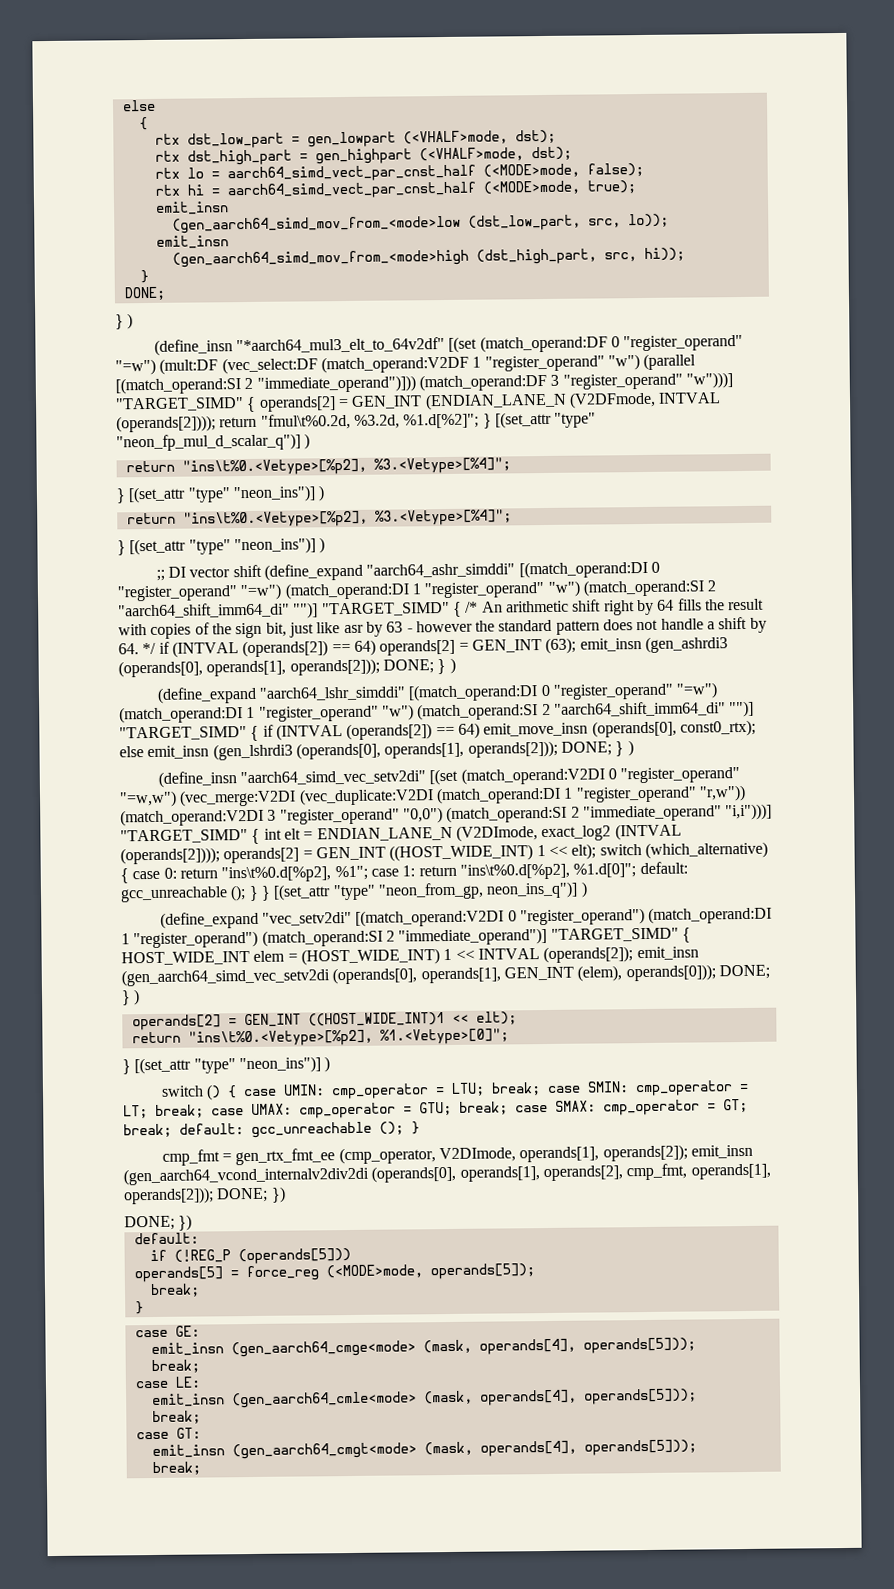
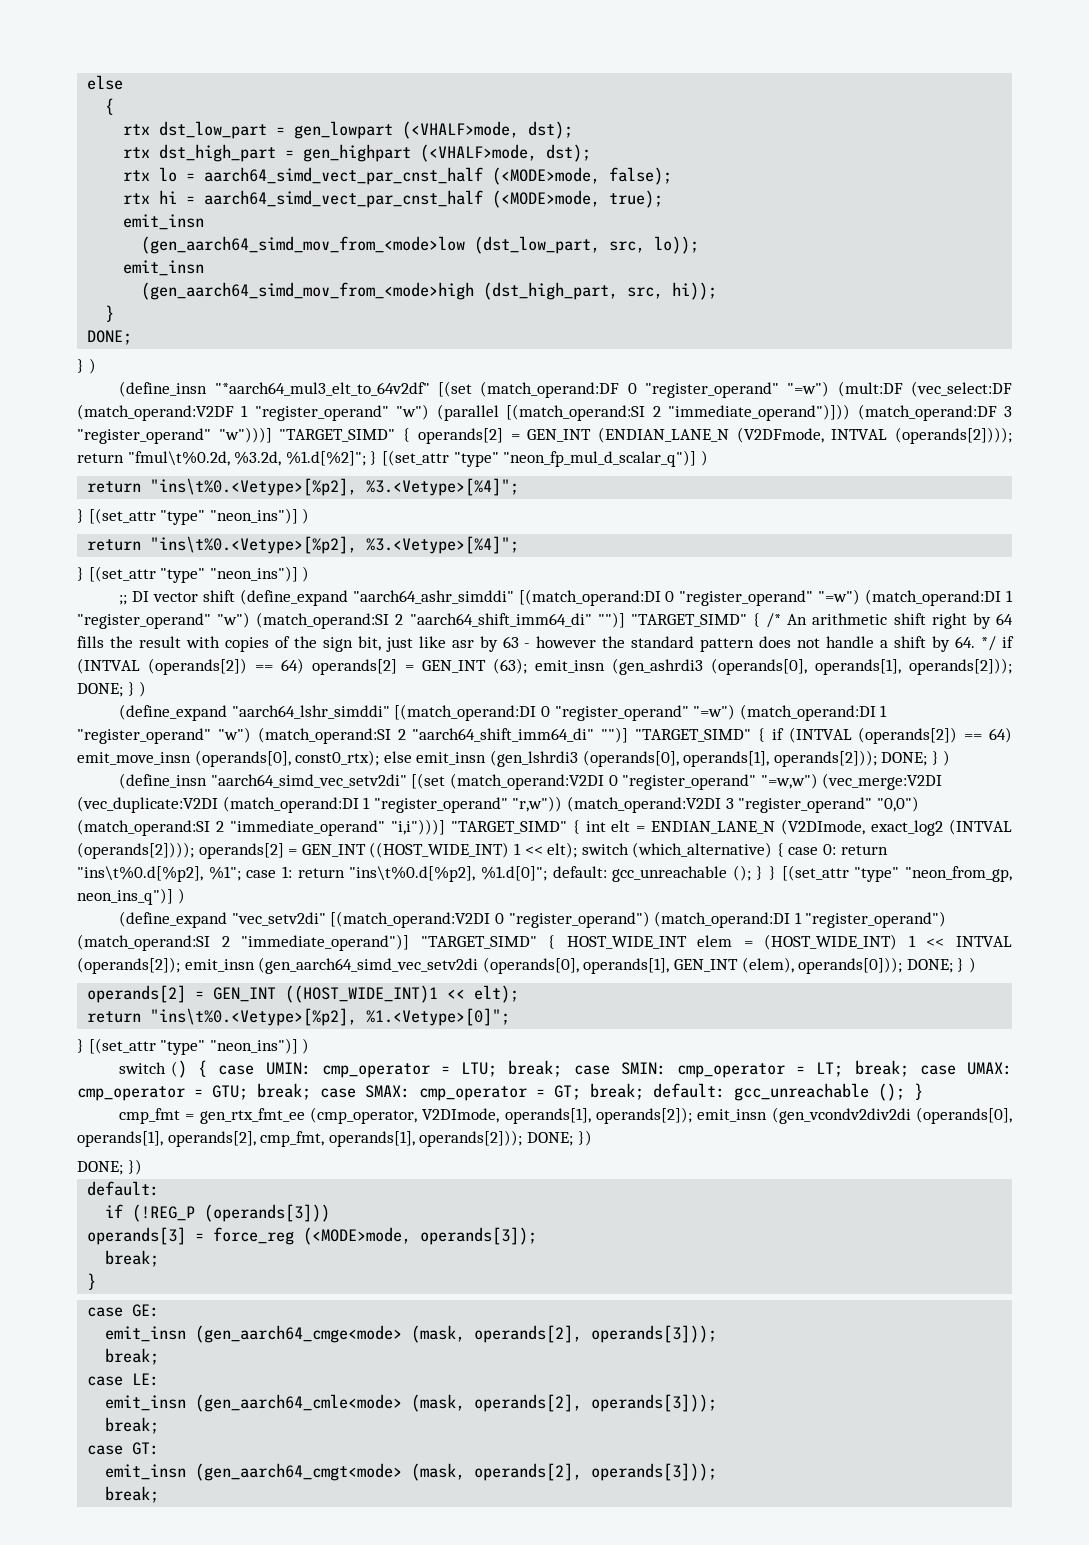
[123,1166,369,1186] (gen_aarch64_vcond_internalv2div2di -> [771,1107,911,1124] (gen_vcondv2div2di
[237,1247,351,1265] [133,1266,223,1283] (operands[5])) // operands[5] -> [204,1204,331,1222] [87,1227,187,1245] (operands[3])) // operands[3]
[429,1263,535,1280] operands[5]); -> [420,1227,538,1245] operands[3]);
[478,1337,696,1355] operands[4], operands[5])); -> [474,1325,718,1343] operands[2], operands[3]));
[479,1388,697,1406] operands[4], operands[5])); -> [474,1394,718,1412] operands[2], operands[3]));
[479,1439,697,1457] operands[4], operands[5])); -> [474,1463,718,1481] operands[2], operands[3]));

